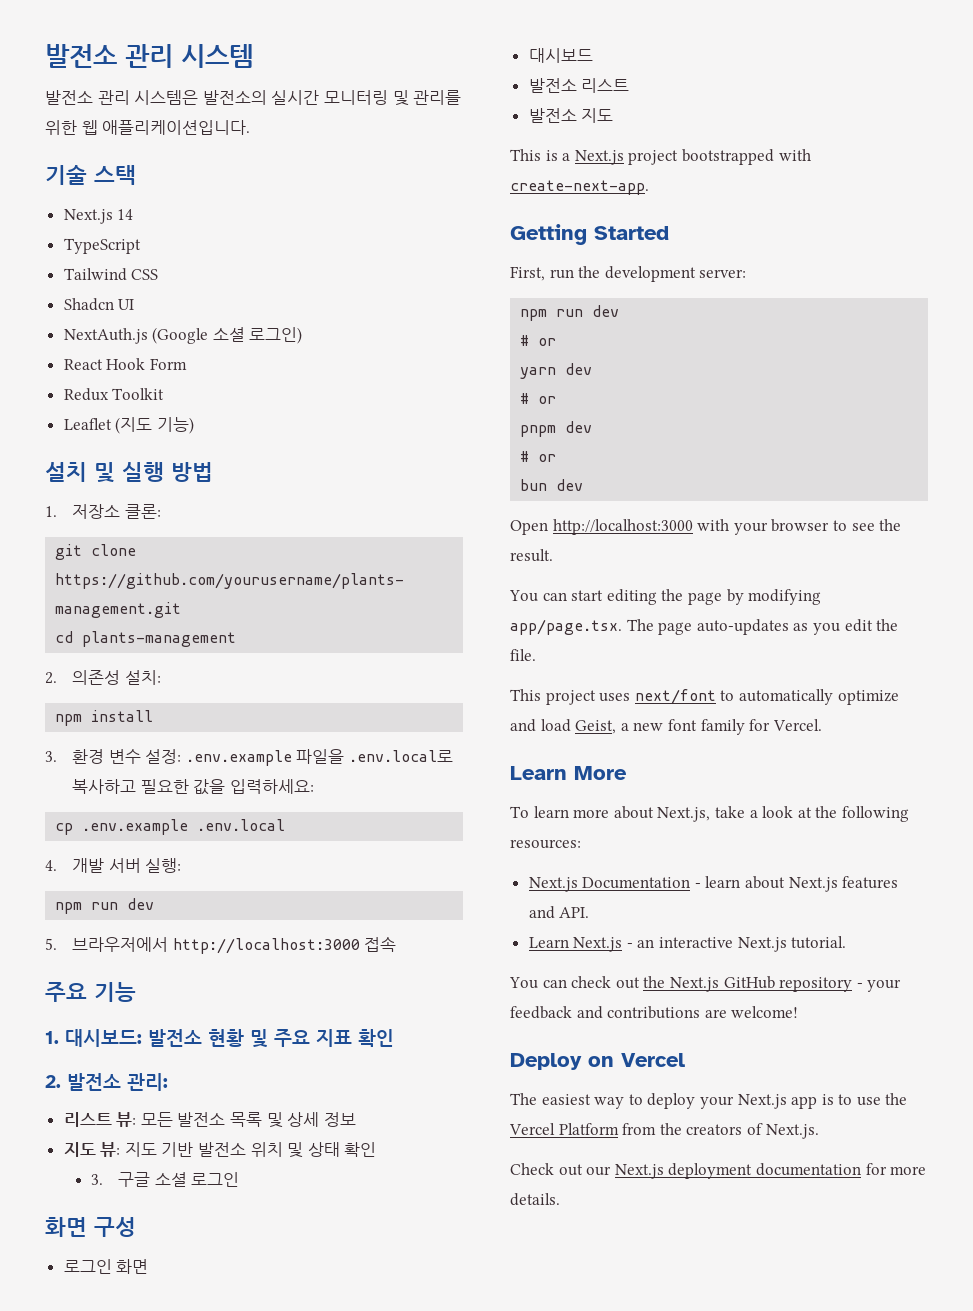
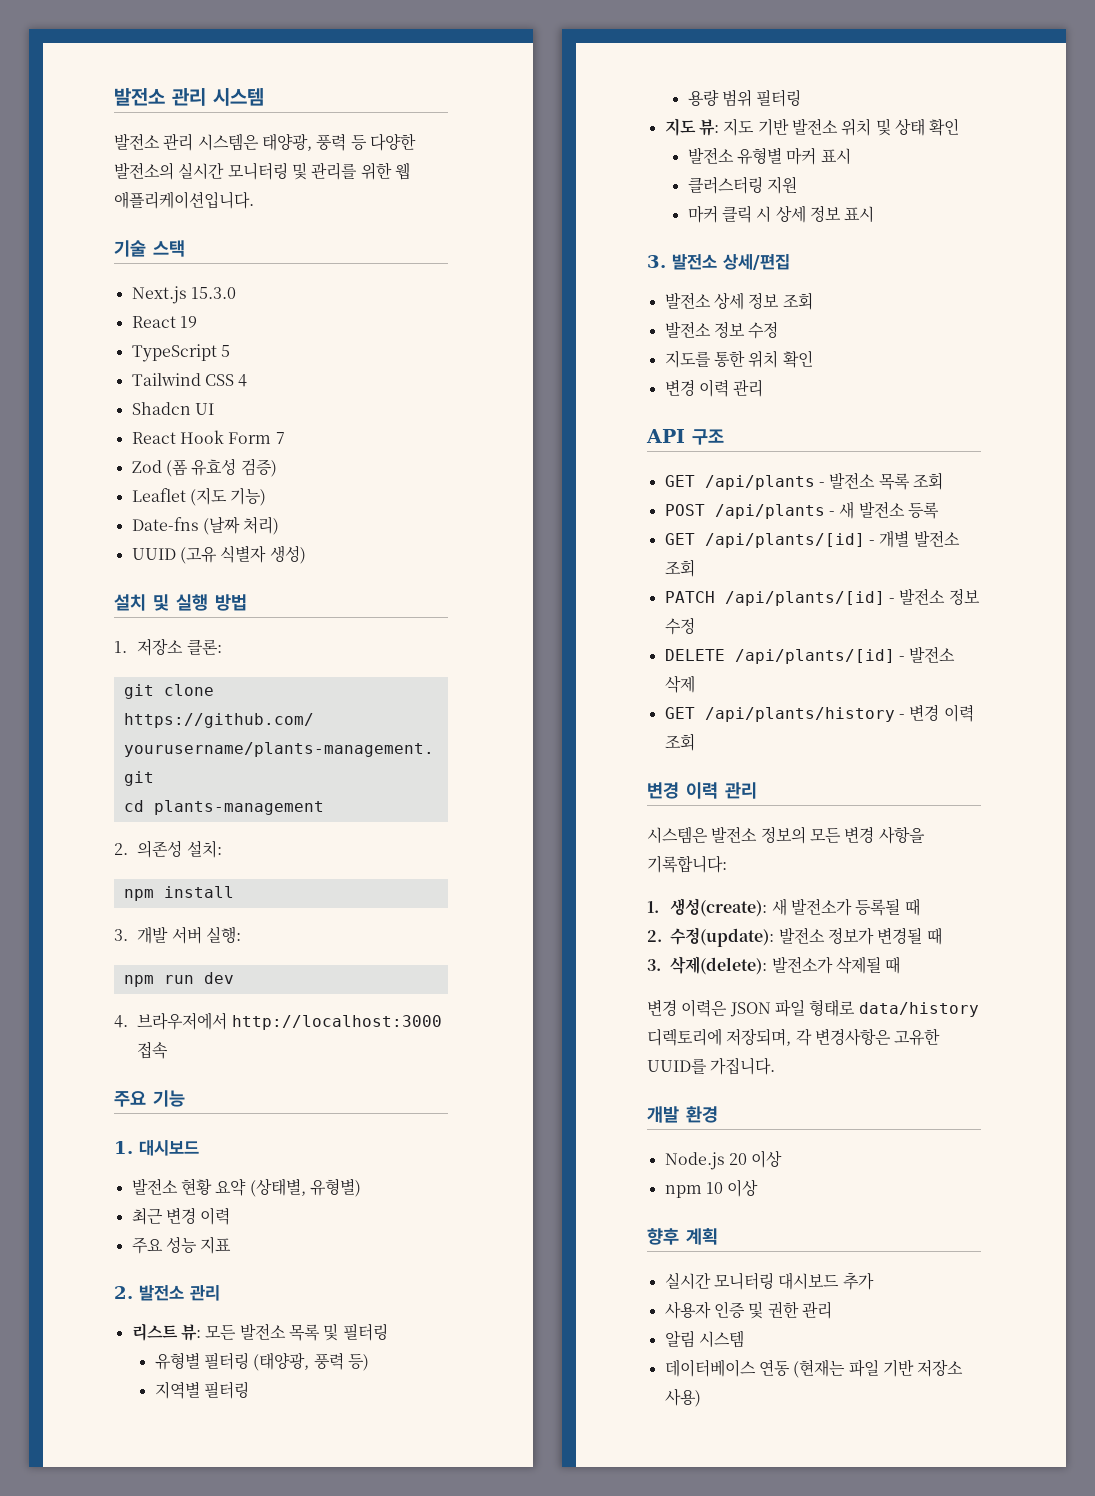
(199, 97) none -> [261,133,416,151] 태양광, 풍력 등 다양한
[117,209,134,220] 14 -> [190,287,236,299] [131,316,197,328] 15.3.0 // React 19
(141, 246) none -> [220,345,230,357] 5
(159, 274) none -> [238,374,248,387] 4
[63,327,303,344] // NextAuth.js (Google 소셜 로그인) -> (214, 409) none
[63,388,165,401] [63,417,194,434] // Redux Toolkit // Leaflet (지도 기능) -> [275,432,285,444] [131,458,277,477] [131,487,267,506] [131,516,280,535] [131,545,306,564] 7 // Zod (폼 유효성 검증) // Leaflet (지도 기능) // Date-fns (날짜 처리) // UUID (고유 식별자 생성)
[72,749,454,766] [72,779,314,795] [55,819,286,835] [45,860,57,871] 환경 변수 설정: .env.example 파일을 .env.local로 복사하고 필요한 값을 입력하세요: // cp .env.example .env.local // 4. -> (128, 935) none
[45,938,57,950] 5. -> [114,1015,128,1028] 4.
[65,1029,142,1047] 대시보드: -> [139,1140,199,1156] 대시보드 //
[250,1029,310,1048] 및 주요 -> [215,1178,361,1197] [131,1207,231,1225] [131,1236,197,1254] 요약 (상태별, 유형별) // 최근 변경 이력 // 주요 성능
[358,1029,394,1047] 확인 -> (232, 1245) none
[127,1073,168,1091] 관리: -> [190,1285,220,1301] 관리
[287,1112,356,1127] 상세 정보 -> [342,1323,388,1341] [154,1352,370,1371] [154,1381,250,1399] [687,89,802,107] 필터링 // 유형별 필터링 (태양광, 풍력 등) // 지역별 필터링 // 용량 범위 필터링
[90,1172,240,1187] [45,1217,136,1237] [63,1259,149,1274] [528,48,593,63] [528,78,630,93] [528,108,614,123] [510,149,811,165] [510,180,649,195] [510,224,669,245] [510,266,747,282] [520,305,620,321] [520,335,557,346] [520,363,593,379] [520,393,557,404] [520,421,593,437] [520,451,557,462] [520,479,584,491] [510,519,902,535] [510,549,553,562] [509,589,822,605] [510,619,899,635] [510,649,536,661] [510,689,899,705] [510,719,822,735] [510,766,627,780] [510,806,909,822] [510,839,581,849] [528,876,899,892] [528,906,590,919] [528,936,847,952] [509,976,902,992] [510,1006,799,1019] [510,1053,685,1070] [510,1093,908,1109] [509,1123,819,1139] [510,1163,927,1179] [510,1193,560,1206] 3. 구글 소셜 로그인 // 화면 구성 // 로그인 화면 // 대시보드 // 발전소 리스트 // 발전소 지도 // This is a Next.js project bootstrapped with create-next-app. // Getting Started // First, run the development server: // npm run dev // # or // yarn dev // # or // pnpm dev // # or // bun dev // Open http://localhost:3000 with your browser to see the result. // You can start editing the page by modifying app/page.tsx. The page auto-updates as you edit the file. // This project uses next/font to automatically optimize and load Geist, a new font family for Vercel. // Learn More // To learn more about Next.js, take a look at the following resources: // Next.js Documentation - learn about Next.js features and API. // Learn Next.js - an interactive Next.js tutorial. // You can check out the Next.js GitHub repository - your feedback and contributions are welcome! // Deploy on Vercel // The easiest way to deploy your Next.js app is to use the Vercel Platform from the creators of Next.js. // Check out our Next.js deployment documentation for more details. -> [687,147,851,165] [687,176,798,194] [687,205,875,223] [647,254,790,270] [664,292,813,310] [664,321,779,339] [664,350,813,368] [664,379,764,397] [646,429,724,445] [664,472,943,490] [664,501,939,519] [664,530,960,548] [664,559,695,577] [664,588,980,606] [664,617,695,635] [664,646,956,664] [664,675,695,693] [664,704,974,722] [664,733,695,751] [647,782,757,799] [647,826,925,844] [647,855,727,873] [647,898,920,917] [647,927,942,947] [647,956,901,975] [647,999,979,1017] [647,1028,941,1046] [647,1057,776,1075] [647,1106,718,1123] [664,1150,783,1170] [664,1179,759,1198] [647,1228,718,1245] [664,1272,874,1290] [664,1301,832,1319] [664,1330,744,1348] [664,1359,964,1378] [664,1388,701,1407] 발전소 유형별 마커 표시 // 클러스터링 지원 // 마커 클릭 시 상세 정보 표시 // 3. 발전소 상세/편집 // 발전소 상세 정보 조회 // 발전소 정보 수정 // 지도를 통한 위치 확인 // 변경 이력 관리 // API 구조 // GET /api/plants - 발전소 목록 조회 // POST /api/plants - 새 발전소 등록 // GET /api/plants/[id] - 개별 발전소 조회 // PATCH /api/plants/[id] - 발전소 정보 수정 // DELETE /api/plants/[id] - 발전소 삭제 // GET /api/plants/history - 변경 이력 조회 // 변경 이력 관리 // 시스템은 발전소 정보의 모든 변경 사항을 기록합니다: // 1. 생성(create): 새 발전소가 등록될 때 // 2. 수정(update): 발전소 정보가 변경될 때 // 3. 삭제(delete): 발전소가 삭제될 때 // 변경 이력은 JSON 파일 형태로 data/history 디렉토리에 저장되며, 각 변경사항은 고유한 UUID를 가집니다. // 개발 환경 // Node.js 20 이상 // npm 10 이상 // 향후 계획 // 실시간 모니터링 대시보드 추가 // 사용자 인증 및 권한 관리 // 알림 시스템 // 데이터베이스 연동 (현재는 파일 기반 저장소 사용)

